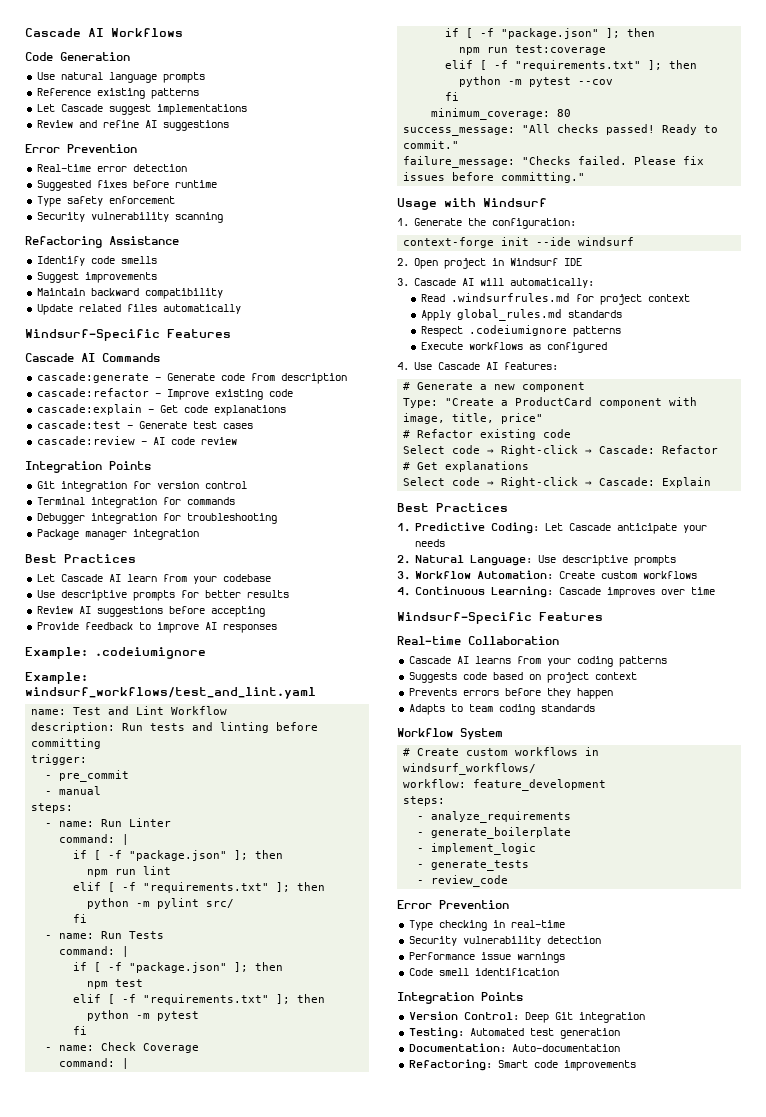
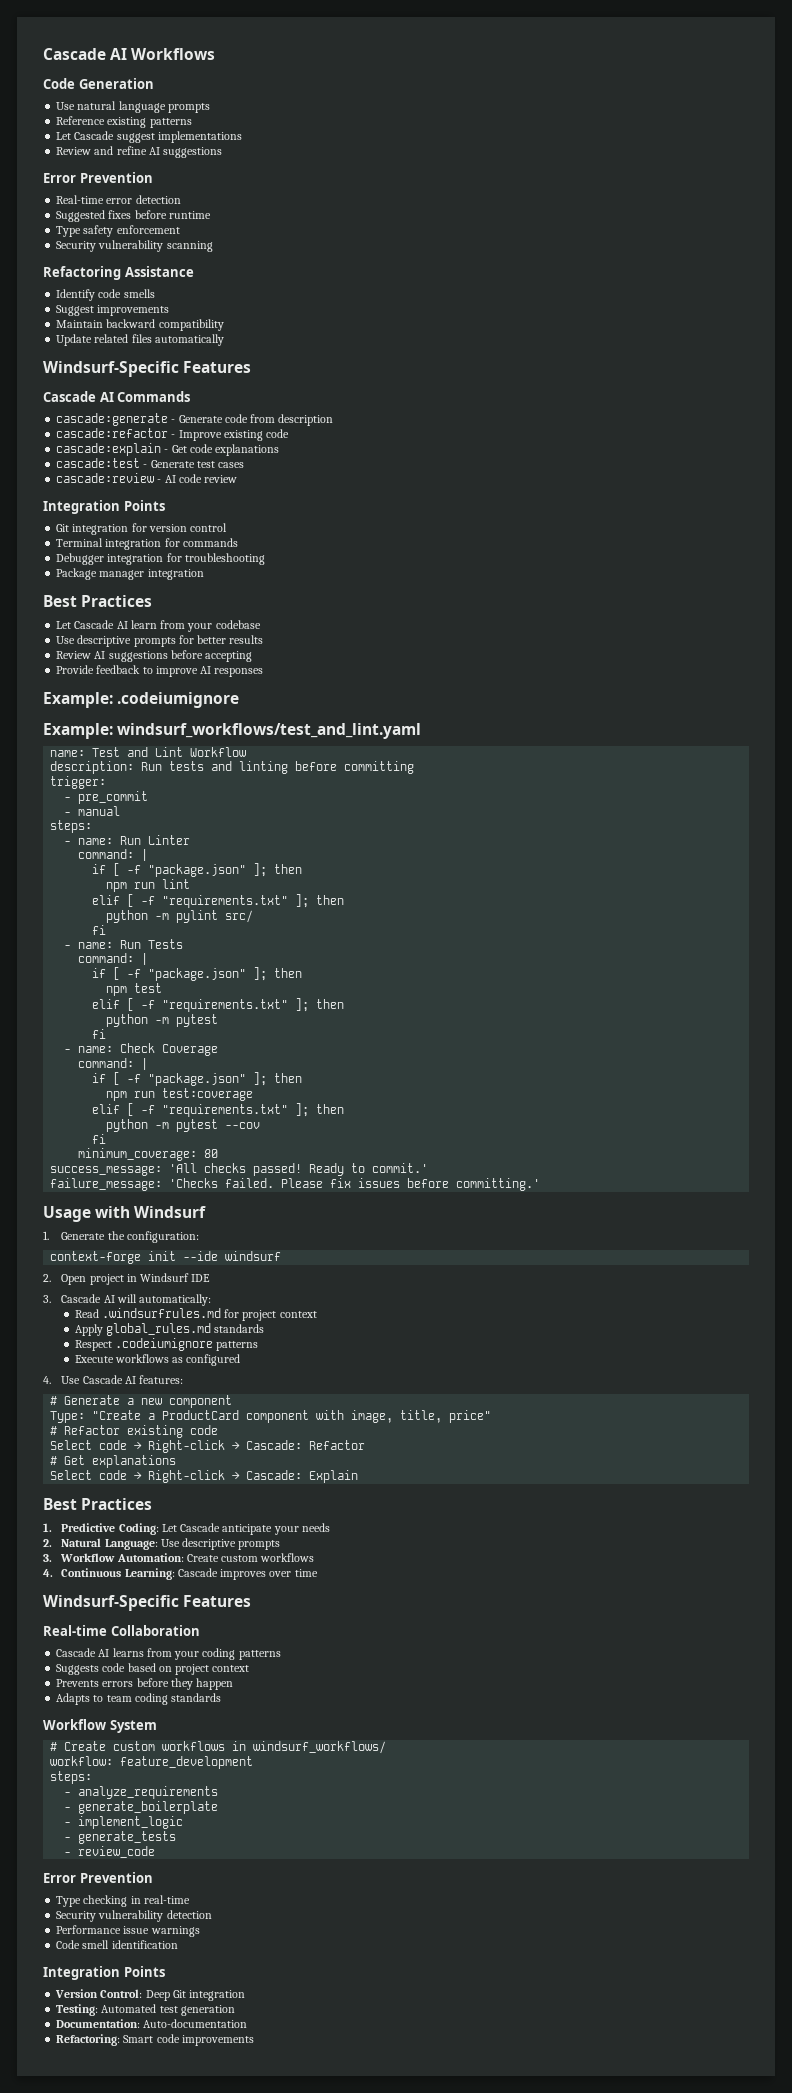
[522,124,551,133] "All -> [169,1163,198,1173] 'All
[403,140,460,149] commit." -> [372,1163,429,1173] commit.'
[522,156,572,165] "Checks -> [169,1178,219,1188] 'Checks
[501,172,586,183] committing." -> [456,1178,541,1191] committing.'

